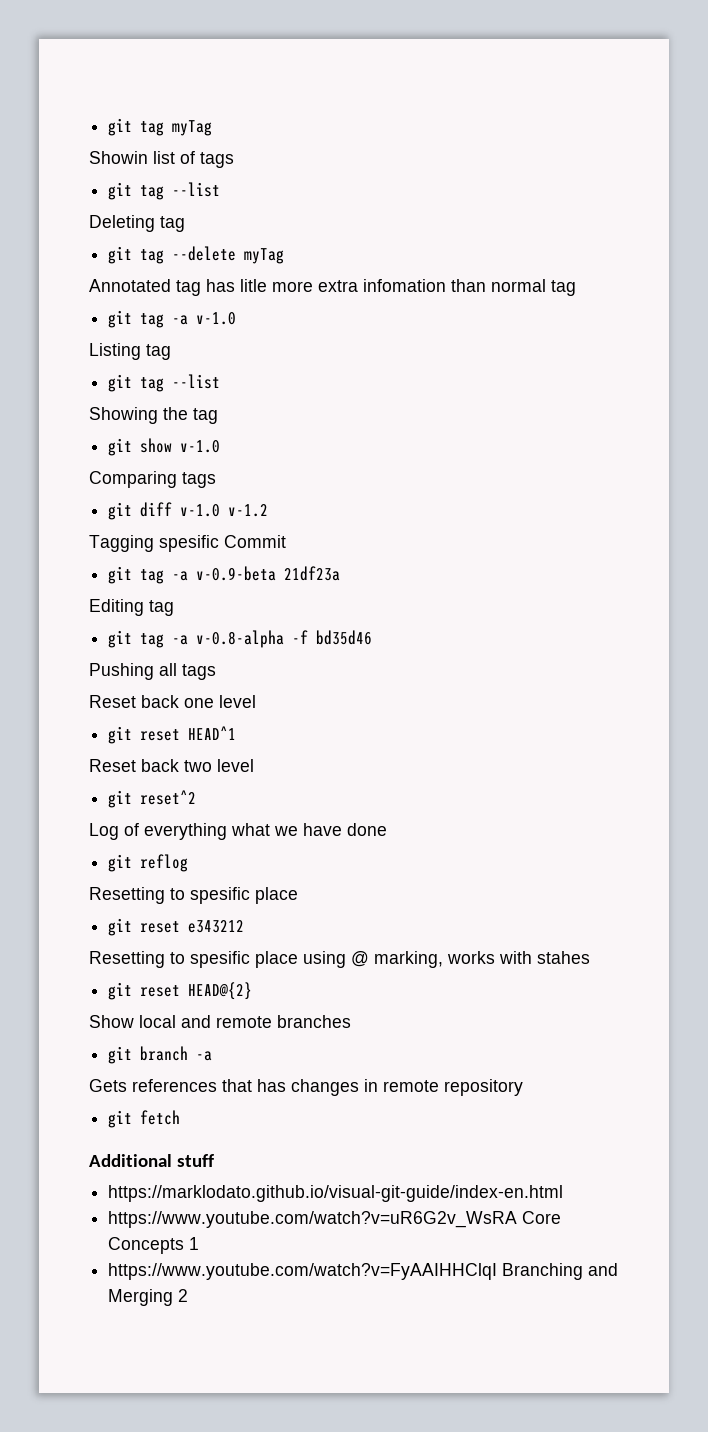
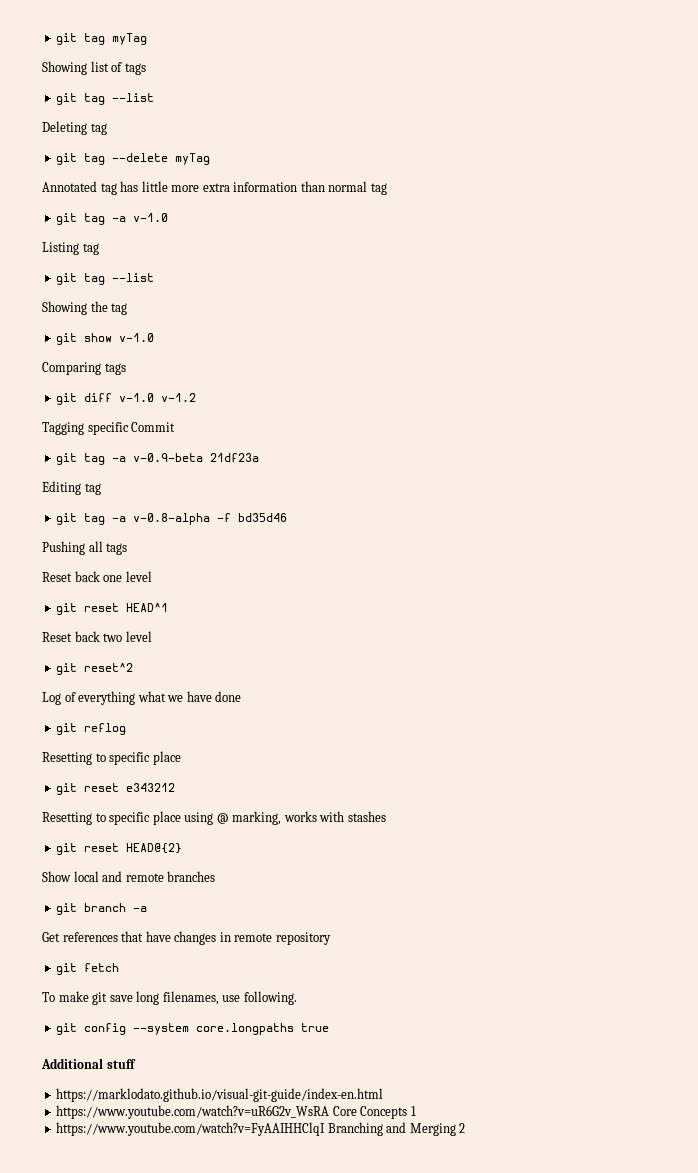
[89,151,148,164] Showin -> [42,61,87,75] Showing
[240,279,267,292] litle -> [141,181,168,192] little
[363,279,446,292] infomation -> [233,182,298,192] information
[159,535,219,552] spesific -> [87,422,129,435] specific
[190,887,250,904] spesific -> [109,752,151,765] specific
[190,951,250,968] spesific -> [109,812,151,825] specific
[537,951,590,964] stahes -> [347,811,386,822] stashes
[89,1079,127,1092] Gets -> [42,932,60,942] Get
[257,1079,286,1092] has -> [145,931,171,942] have
(181, 1117) none -> [42,991,297,1005] [56,1023,330,1035] // To make git save long filenames, use following. // git config --system core.longpaths true

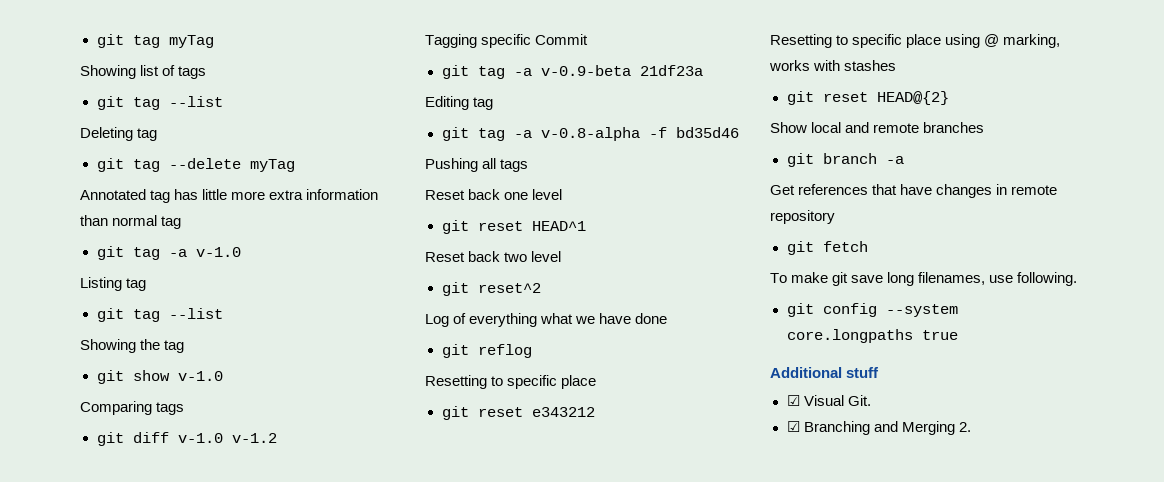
[56,1088,384,1102] [56,1105,416,1119] [56,1122,326,1136] https://marklodato.github.io/visual-git-guide/index-en.html // https://www.youtube.com/watch?v=uR6G2v_WsRA Core Concepts 1 // https://www.youtube.com/watch?v=FyAAIHHClqI -> [786,395,871,406] [786,421,800,432] ☑ Visual Git. // ☑
[459,1123,466,1133] 2 -> [958,422,971,432] 2.

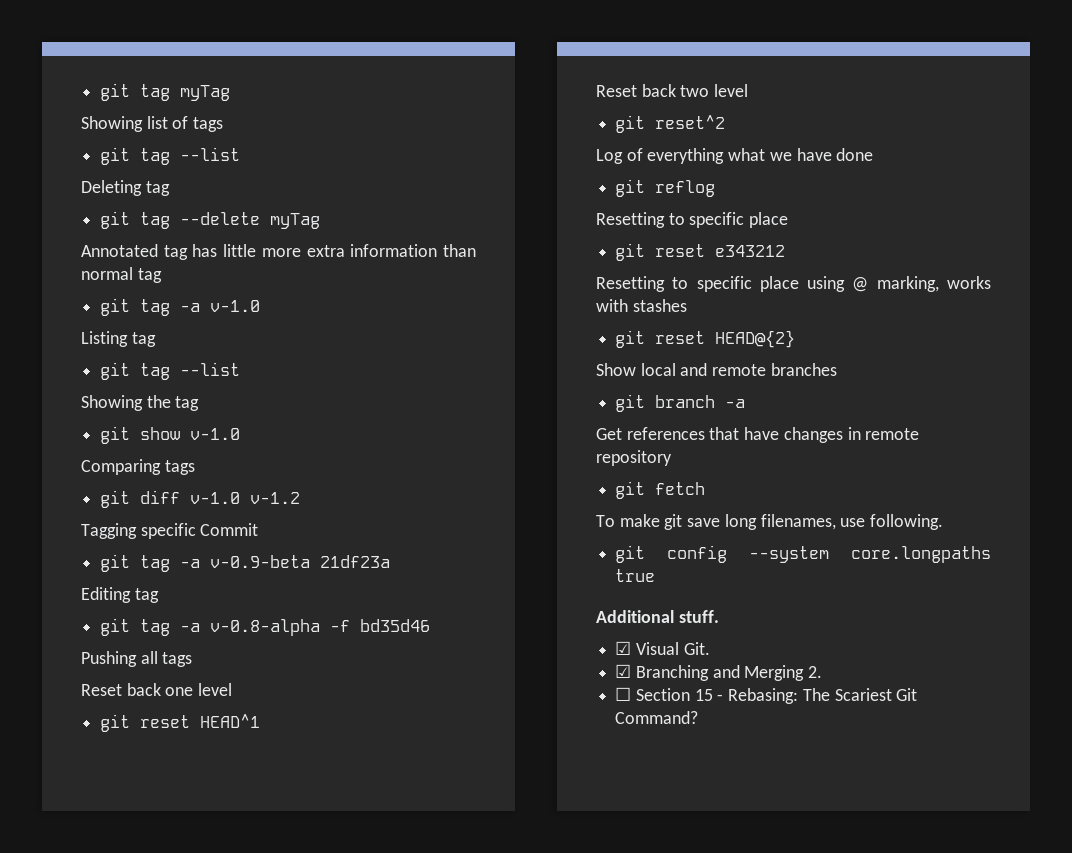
[846,367,880,378] stuff -> [678,610,719,623] stuff.
(971, 427) none -> [615,687,918,704] [615,711,699,724] // ☐ Section 15 - Rebasing: The Scariest Git Command?

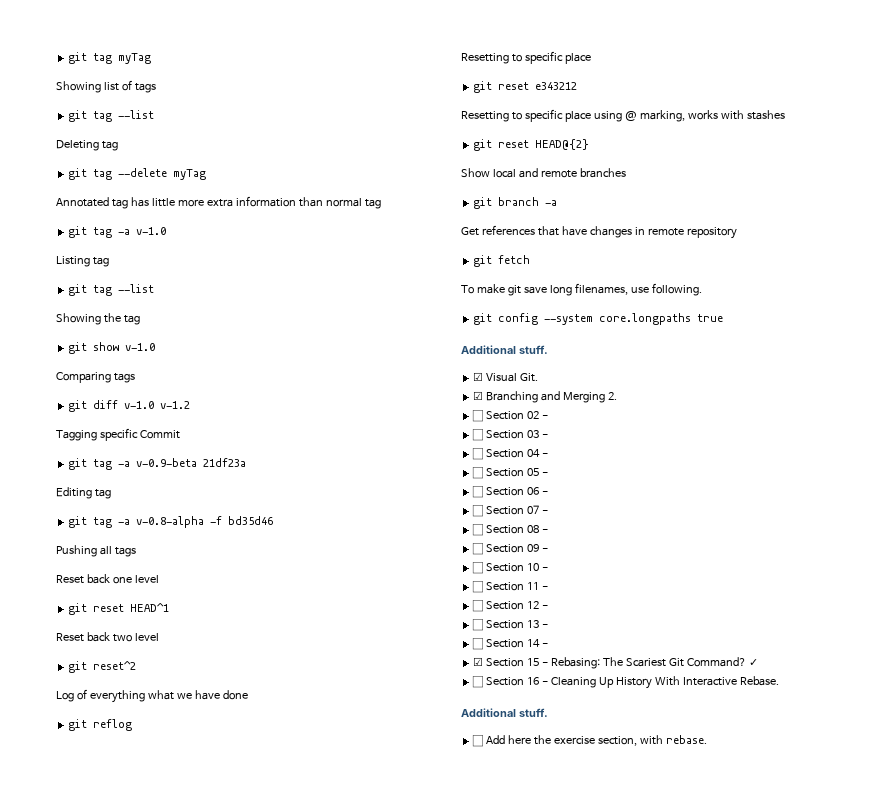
(690, 694) none -> [527,411,549,419] [472,429,549,441] [472,448,549,460] [472,467,549,479] [472,486,549,498] [472,505,549,517] [472,524,549,536] [472,543,549,555] [472,562,549,574] [472,581,549,593] [472,600,549,612] [472,619,549,631] [472,638,549,650] [473,657,525,667] 02 - // ☐ Section 03 - // ☐ Section 04 - // ☐ Section 05 - // ☐ Section 06 - // ☐ Section 07 - // ☐ Section 08 - // ☐ Section 09 - // ☐ Section 10 - // ☐ Section 11 - // ☐ Section 12 - // ☐ Section 13 - // ☐ Section 14 - // ☑ Section
(699, 717) none -> [748,659,758,666] [472,676,779,689] [461,708,548,717] [472,735,707,747] ✓ // ☐ Section 16 - Cleaning Up History With Interactive Rebase. // Additional stuff. // ☐ Add here the exercise section, with rebase.

